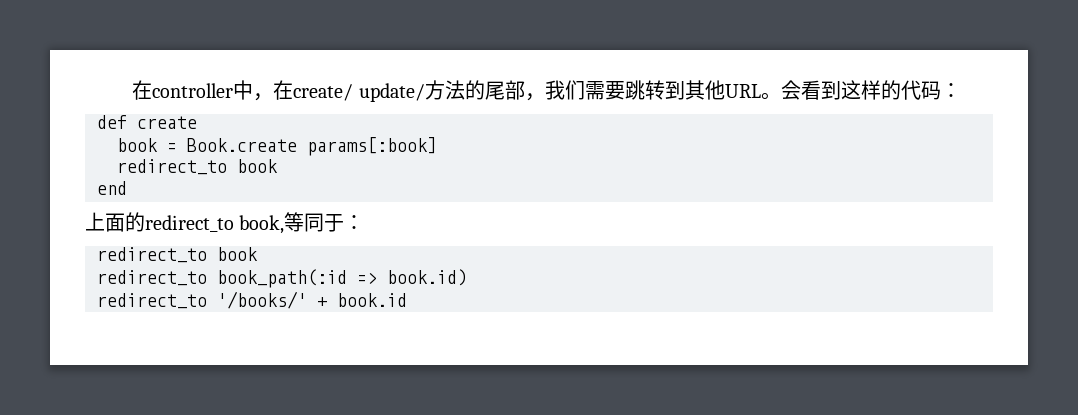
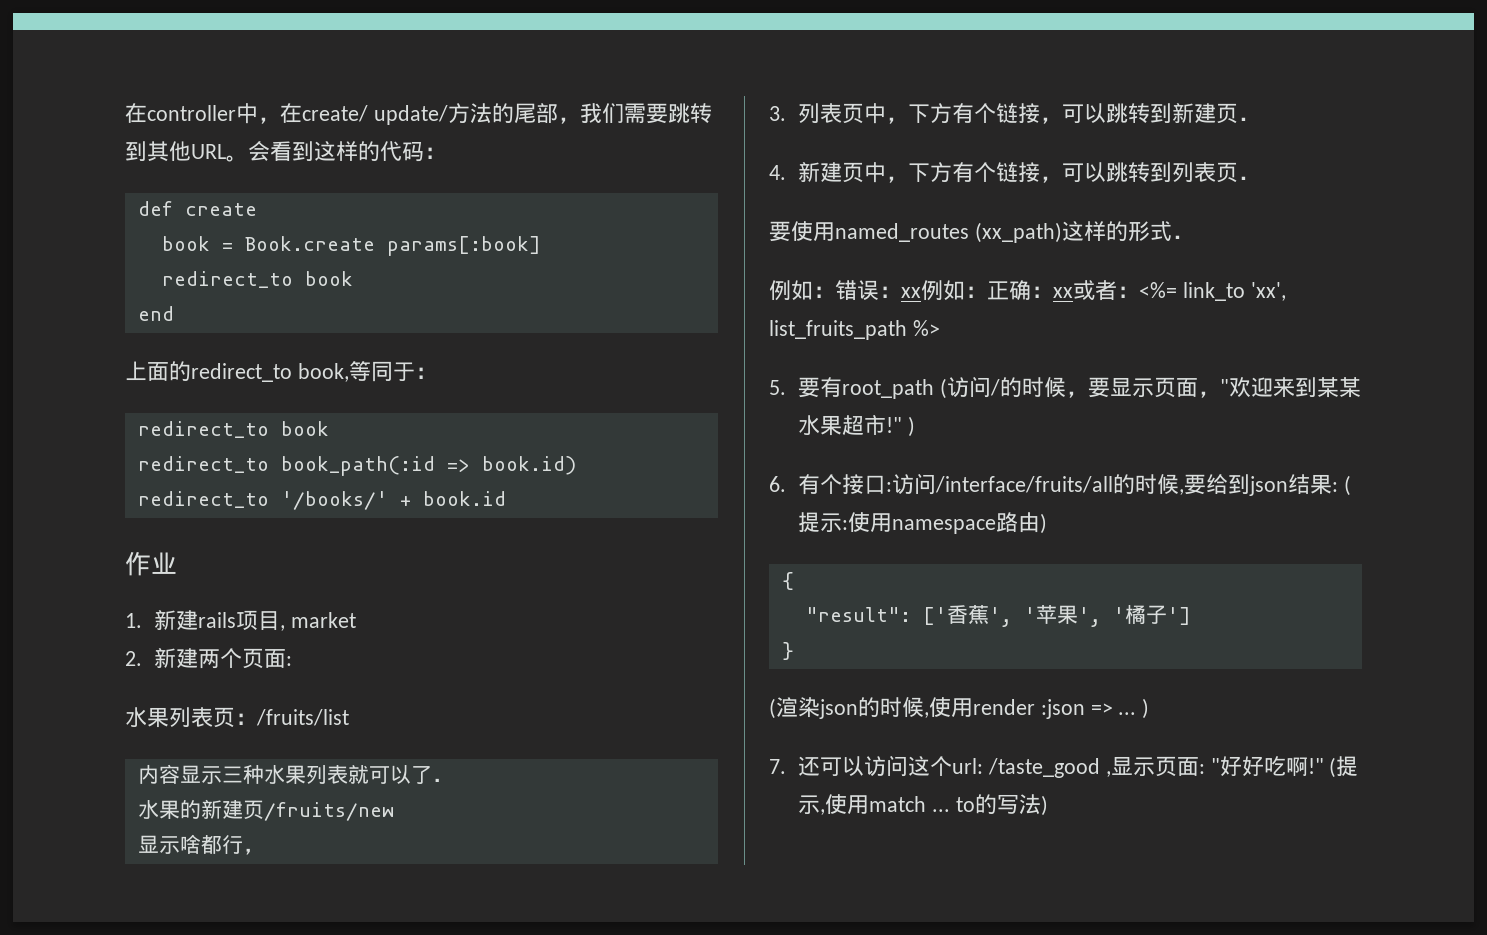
(407, 300) none -> [125,551,177,576] [125,610,356,631] [125,648,293,669] [125,707,349,728] [137,764,453,784] [137,799,394,821] [137,834,264,855] [769,103,1261,124] [769,162,1261,183] [769,221,1194,243] [769,280,1286,301] [769,320,940,340] [769,376,1361,399] [798,415,915,437] [769,473,1351,496] [798,512,1048,534] [781,572,794,590] [805,605,1191,627] [781,642,794,660] [769,697,1150,719] [769,755,1359,778] [798,794,1048,816] // 作业 // 1.新建rails项目, market // 2.新建两个页面: // 水果列表页：/fruits/list // 内容显示三种水果列表就可以了． // 水果的新建页/fruits/new // 显示啥都行， // 3.列表页中，下方有个链接，可以跳转到新建页． // 4.新建页中，下方有个链接，可以跳转到列表页． // 要使用named_routes (xx_path)这样的形式． // 例如：错误：xx例如：正确：xx或者：<%= link_to 'xx', list_fruits_path %> // 5.要有root_path (访问/的时候，要显示页面，"欢迎来到某某水果超市!" ) // 6.有个接口:访问/interface/fruits/all的时候,要给到json结果: (提示:使用namespace路由) // { // "result": ['香蕉', '苹果', '橘子'] // } // (渲染json的时候,使用render :json => ... ) // 7.还可以访问这个url: /taste_good ,显示页面: "好好吃啊!" (提示,使用match ... to的写法)

